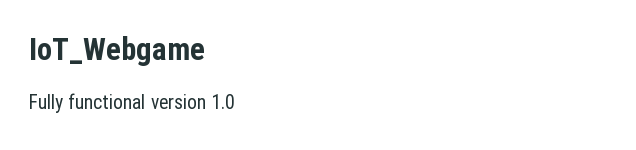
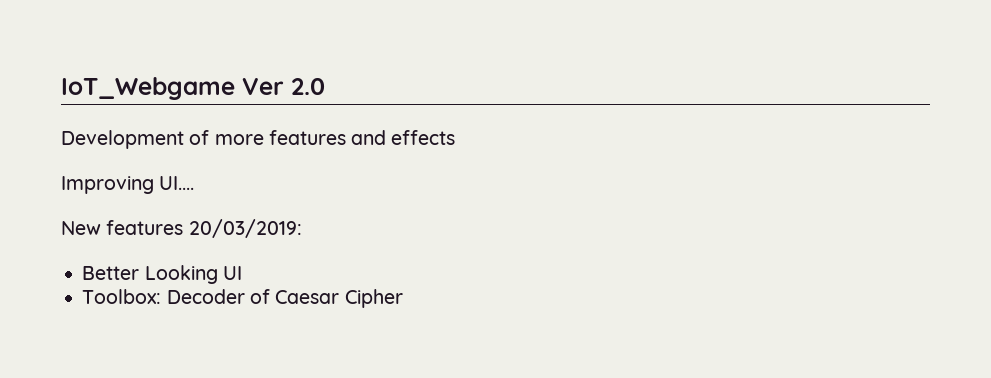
[29,93,235,113] // Fully functional version 1.0 -> [242,78,325,95] [61,130,456,149] [61,176,195,194] [61,219,302,238] [82,265,242,284] [82,289,403,308] Ver 2.0 // Development of more features and effects // Improving UI.... // New features 20/03/2019: // Better Looking UI // Toolbox: Decoder of Caesar Cipher

